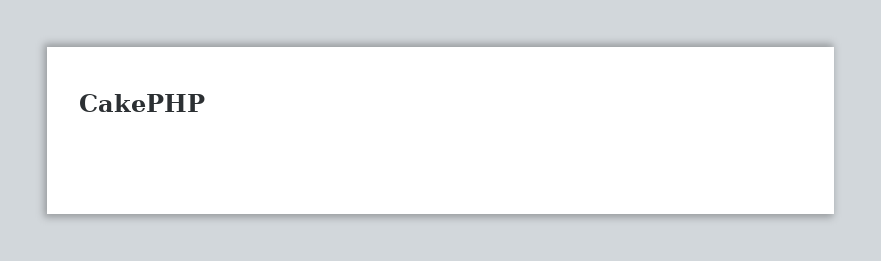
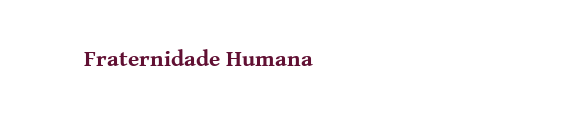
[79,94,205,112] CakePHP -> [84,49,314,66] Fraternidade Humana

